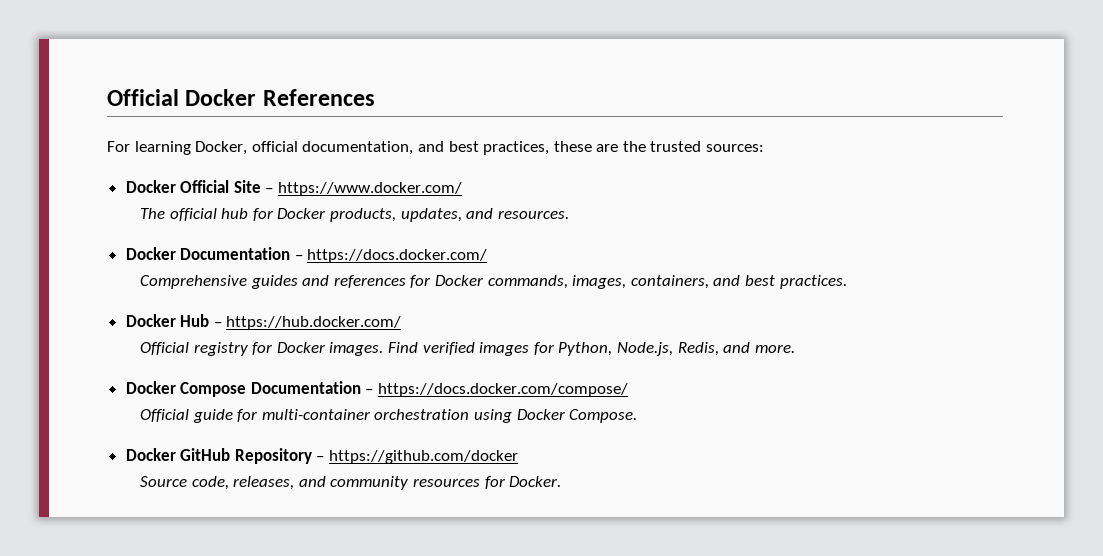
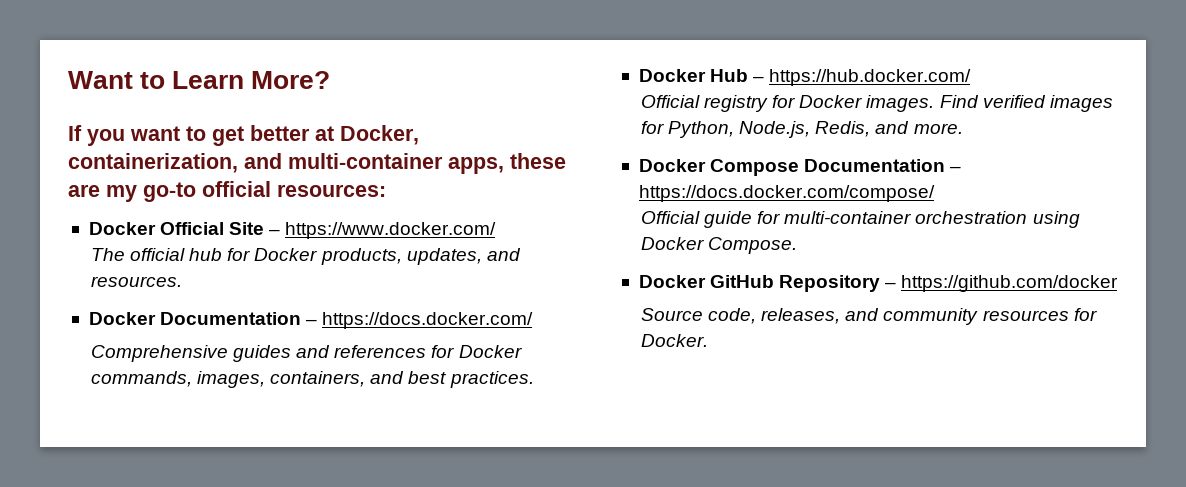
[107,89,375,106] [107,141,765,155] Official Docker References // For learning Docker, official documentation, and best practices, these are the trusted sources: -> [68,71,331,89] [68,125,419,146] [68,153,566,174] [68,181,386,202] Want to Learn More? // If you want to get better at Docker, containerization, and multi-container apps, these are my go-to official resources:

